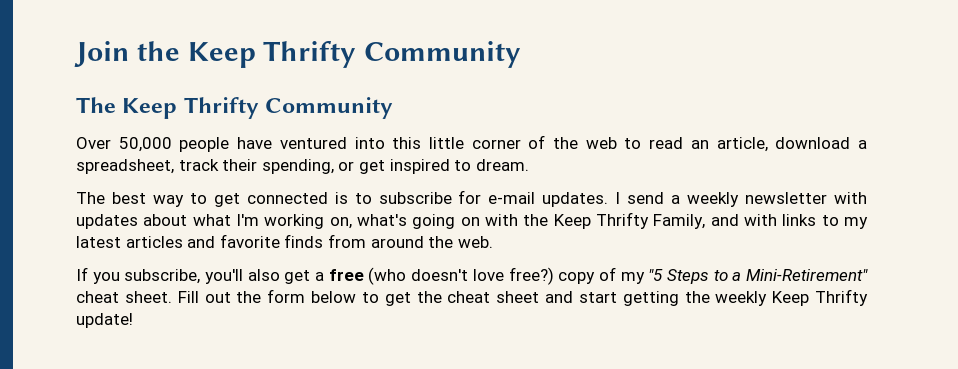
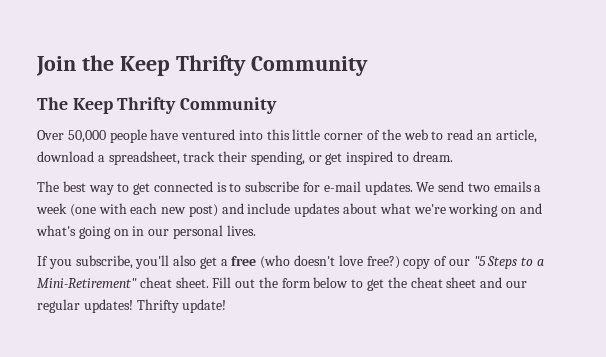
[615,192,867,207] [76,212,869,229] [76,234,493,248] I send a weekly newsletter with updates about what I'm working on, what's going on with the Keep Thrifty Family, and with links to my latest articles and favorite finds from around the web. -> [416,181,542,192] [36,203,542,217] [36,225,256,239] We send two emails a week (one with each new post) and include updates about what we're working on and what's going on in our personal lives.
[620,272,645,284] my -> [448,259,470,266] our
[578,291,810,306] start getting the weekly Keep -> [505,281,527,288] [37,299,133,313] our regular updates!

